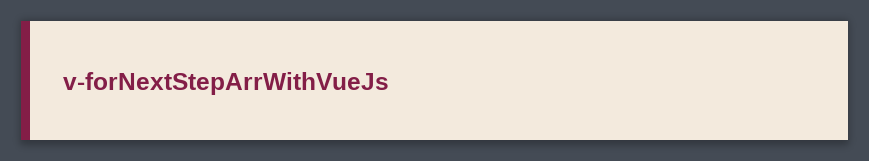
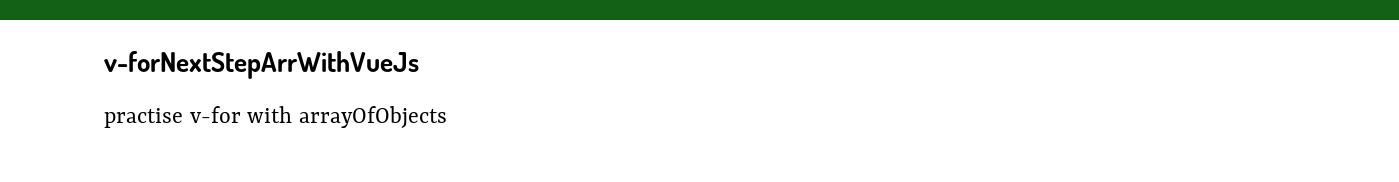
(389, 83) none -> [104,106,447,128] // practise v-for with arrayOfObjects

